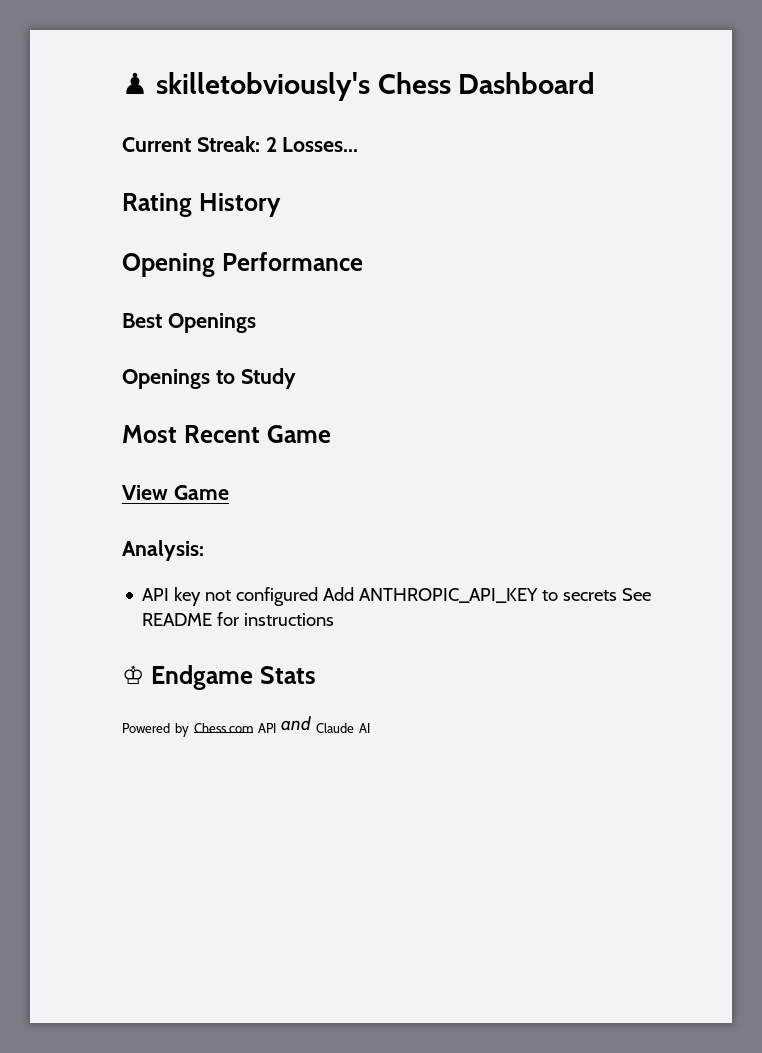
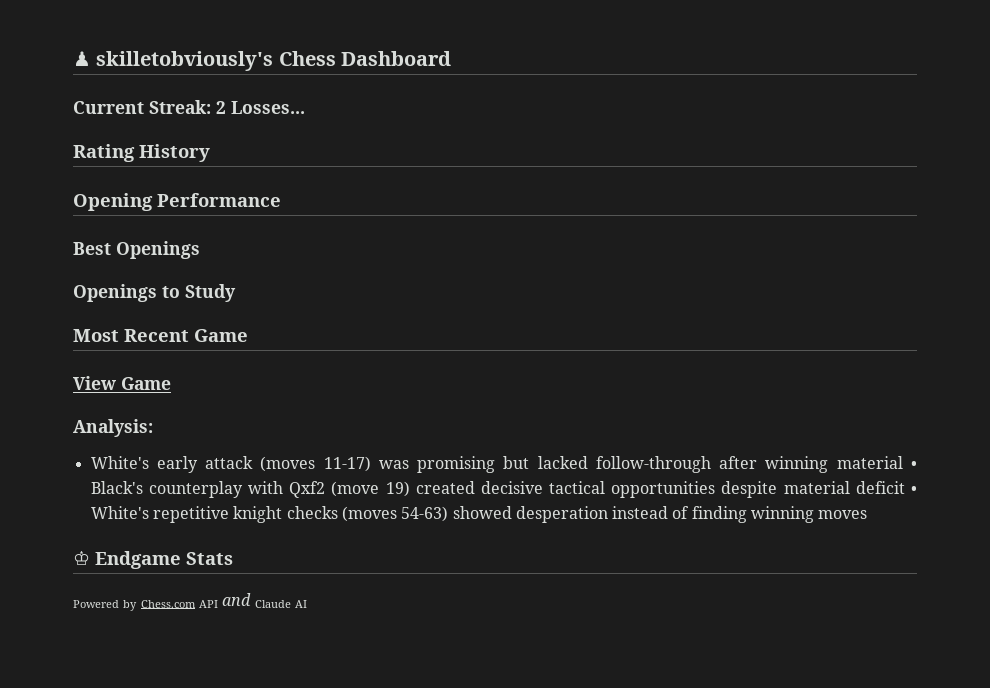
[142,587,652,606] [142,612,335,626] API key not configured Add ANTHROPIC_API_KEY to secrets See README for instructions -> [90,456,917,473] [90,481,918,498] [90,506,868,523] White's early attack (moves 11-17) was promising but lacked follow-through after winning material • Black's counterplay with Qxf2 (move 19) created decisive tactical opportunities despite material deficit • White's repetitive knight checks (moves 54-63) showed desperation instead of finding winning moves

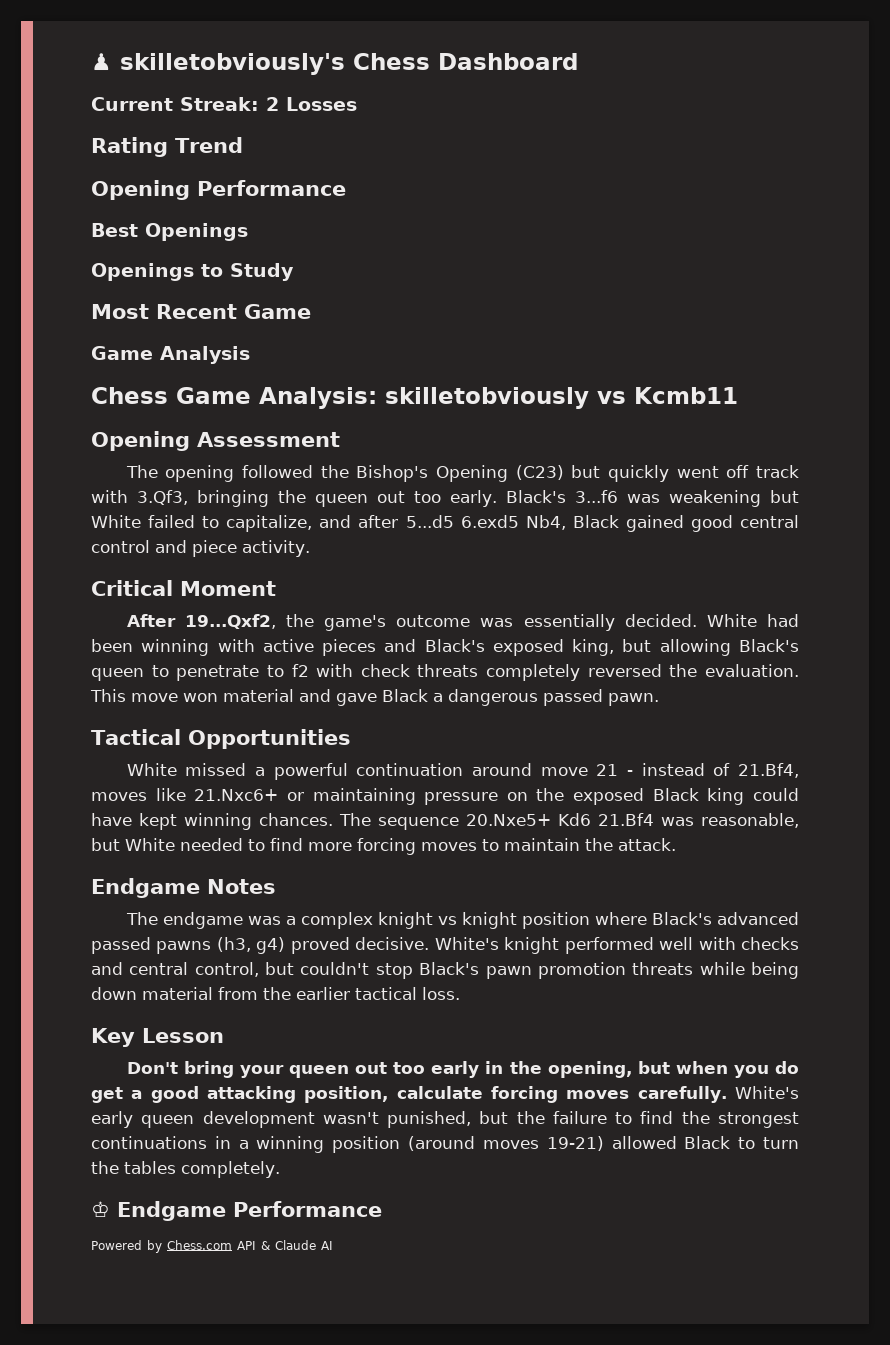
[231,101,305,114] Losses... -> [286,97,357,111] Losses
[139,144,210,162] History -> [175,137,243,153] Trend
[73,376,171,390] [73,419,153,437] [90,456,917,473] [90,481,918,498] [90,506,868,523] View Game // Analysis: // White's early attack (moves 11-17) was promising but lacked follow-through after winning material • Black's counterplay with Qxf2 (move 19) created decisive tactical opportunities despite material deficit • White's repetitive knight checks (moves 54-63) showed desperation instead of finding winning moves -> [91,346,250,364] [91,387,738,409] [91,431,340,451] [125,465,799,482] [91,490,799,507] [91,515,800,532] [91,540,310,557] [91,580,276,596] [126,614,800,631] [91,639,799,656] [91,664,799,681] [90,689,659,706] [91,729,351,749] [126,763,799,780] [91,788,799,805] [91,813,799,830] [91,838,676,855] [91,878,276,898] [125,912,799,929] [91,937,800,954] [91,962,800,979] [91,987,460,1000] [91,1028,224,1047] [126,1061,799,1078] [91,1086,799,1103] [91,1111,799,1128] [91,1136,800,1153] [91,1161,280,1178] Game Analysis // Chess Game Analysis: skilletobviously vs Kcmb11 // Opening Assessment // The opening followed the Bishop's Opening (C23) but quickly went off track with 3.Qf3, bringing the queen out too early. Black's 3...f6 was weakening but White failed to capitalize, and after 5...d5 6.exd5 Nb4, Black gained good central control and piece activity. // Critical Moment // After 19...Qxf2, the game's outcome was essentially decided. White had been winning with active pieces and Black's exposed king, but allowing Black's queen to penetrate to f2 with check threats completely reversed the evaluation. This move won material and gave Black a dangerous passed pawn. // Tactical Opportunities // White missed a powerful continuation around move 21 - instead of 21.Bf4, moves like 21.Nxc6+ or maintaining pressure on the exposed Black king could have kept winning chances. The sequence 20.Nxe5+ Kd6 21.Bf4 was reasonable, but White needed to find more forcing moves to maintain the attack. // Endgame Notes // The endgame was a complex knight vs knight position where Black's advanced passed pawns (h3, g4) proved decisive. White's knight performed well with checks and central control, but couldn't stop Black's pawn promotion threats while being down material from the earlier tactical loss. // Key Lesson // Don't bring your queen out too early in the opening, but when you do get a good attacking position, calculate forcing moves carefully. White's early queen development wasn't punished, but the failure to find the strongest continuations in a winning position (around moves 19-21) allowed Black to turn the tables completely.
[186,552,233,565] Stats -> [233,1201,382,1217] Performance
[222,593,252,606] and -> [261,1241,270,1250] &

